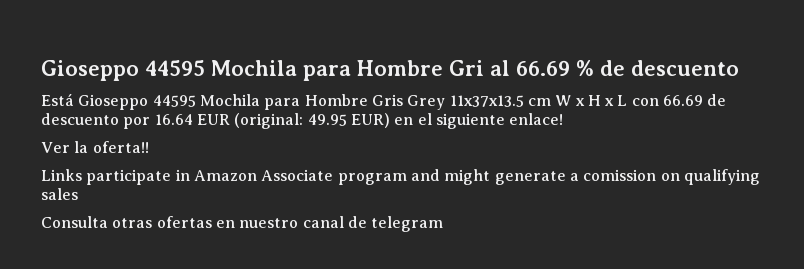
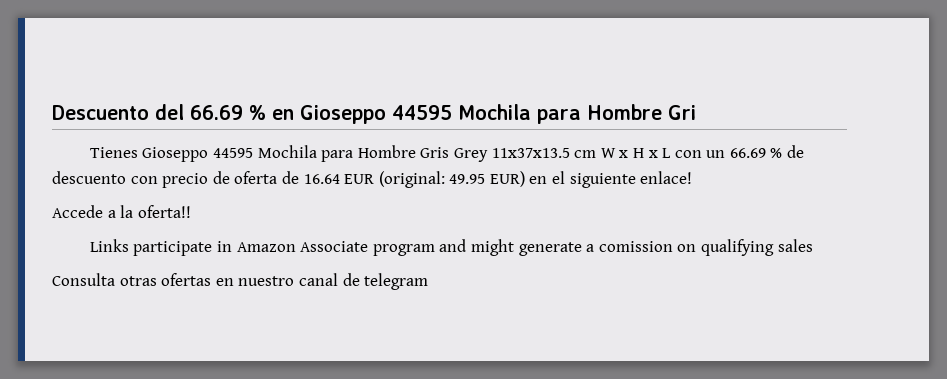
(41, 70) none -> [52,104,294,120] Descuento del 66.69 % en
[490,60,739,76] [41,93,74,106] al 66.69 % de descuento // Está -> [89,147,138,158] // Tienes
[663,94,727,106] [41,113,151,129] 66.69 de descuento por -> [706,145,805,158] [52,171,299,188] un 66.69 % de descuento con precio de oferta de
[41,142,70,153] Ver -> [52,205,116,218] Accede a

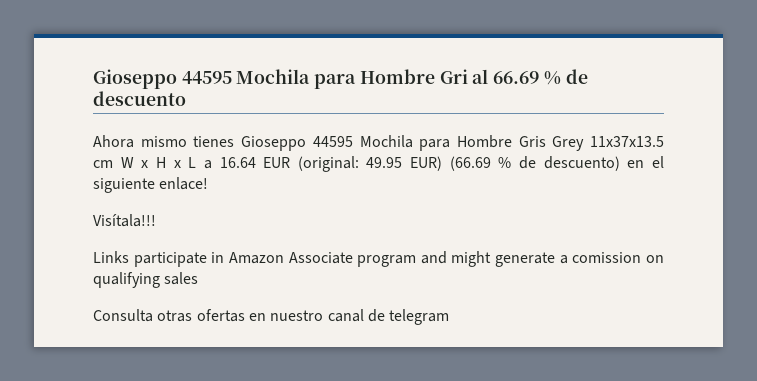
[52,104,294,120] Descuento del 66.69 % en -> (93, 79) none
[89,147,138,158] // Tienes -> [472,69,588,85] [93,91,186,106] [93,135,235,148] al 66.69 % de descuento // Ahora mismo tienes
[674,145,805,158] [52,171,299,188] con un 66.69 % de descuento con precio de oferta de -> [203,160,212,169] a
(525, 179) none -> [449,156,620,171] (66.69 % de descuento)
[52,205,191,218] Accede a la oferta!! -> [93,214,156,227] Visítala!!!

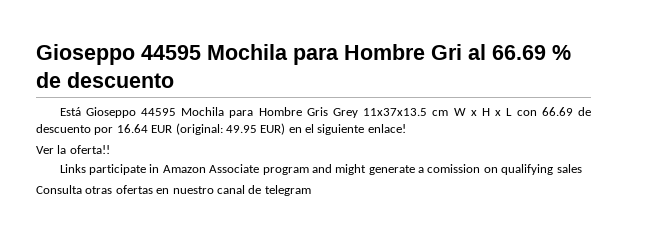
[93,135,235,148] Ahora mismo tienes -> [59,107,81,116] Está
[203,160,212,169] a -> [516,107,591,116] [36,124,114,135] con 66.69 de descuento por
[449,156,620,171] (66.69 % de descuento) -> (286, 129) none
[93,214,156,227] Visítala!!! -> [36,145,110,154] Ver la oferta!!

